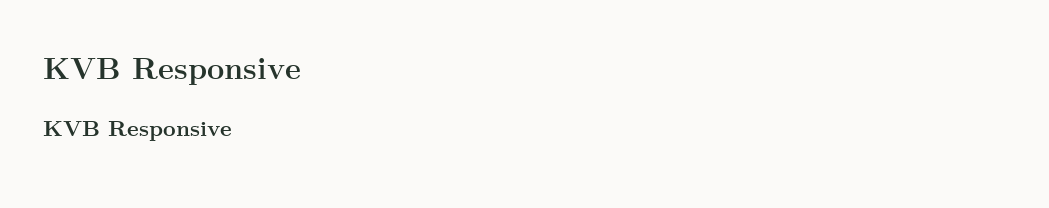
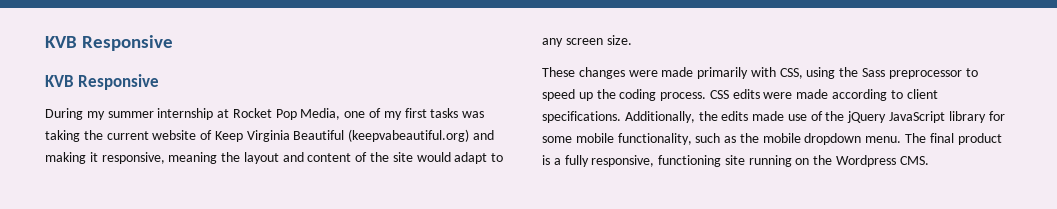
(232, 131) none -> [45,108,485,120] [45,129,495,142] [45,152,504,164] [542,35,632,47] [542,67,978,79] [542,89,938,101] [542,111,1005,123] [542,133,1002,145] [542,155,929,167] // During my summer internship at Rocket Pop Media, one of my first tasks was taking the current website of Keep Virginia Beautiful (keepvabeautiful.org) and making it responsive, meaning the layout and content of the site would adapt to any screen size. // These changes were made primarily with CSS, using the Sass preprocessor to speed up the coding process. CSS edits were made according to client specifications. Additionally, the edits made use of the jQuery JavaScript library for some mobile functionality, such as the mobile dropdown menu. The final product is a fully responsive, functioning site running on the Wordpress CMS.

